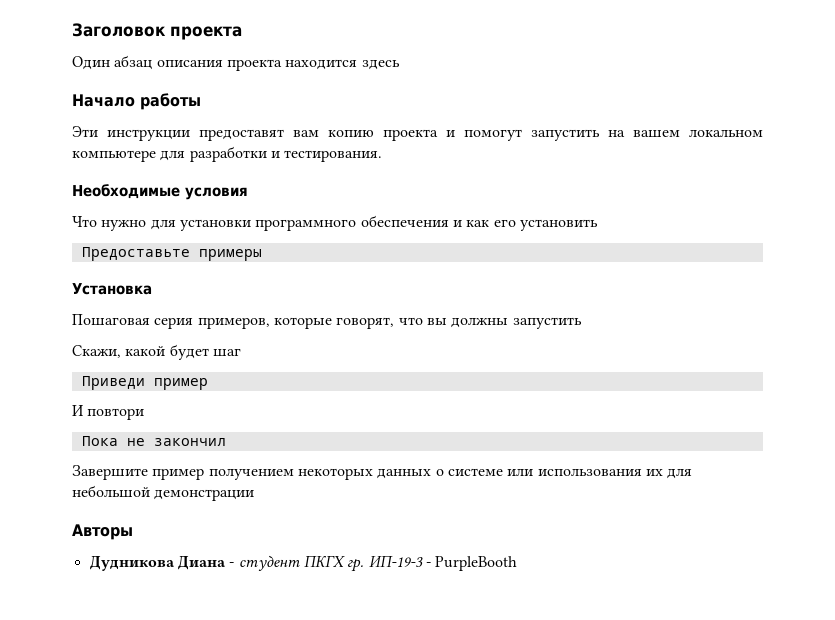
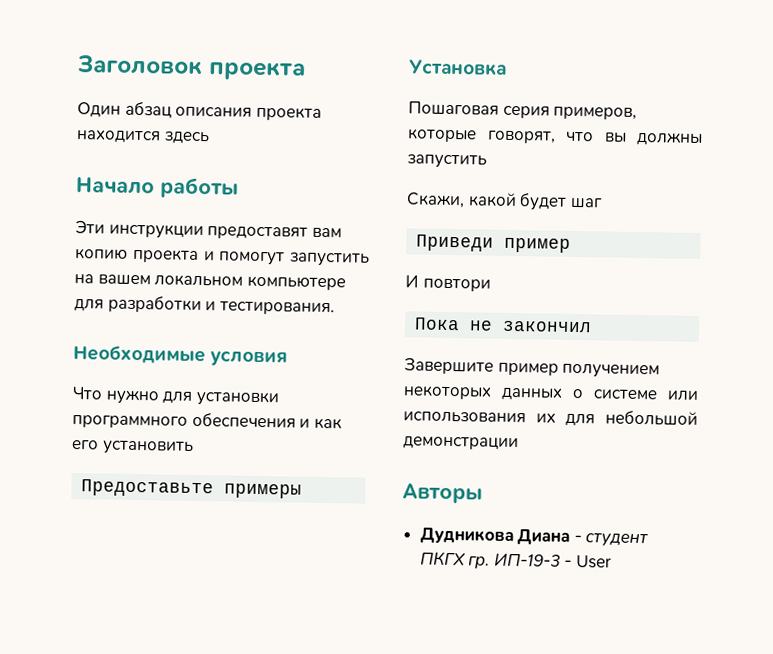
[435,556,518,571] PurpleBooth -> [576,555,613,569] User

